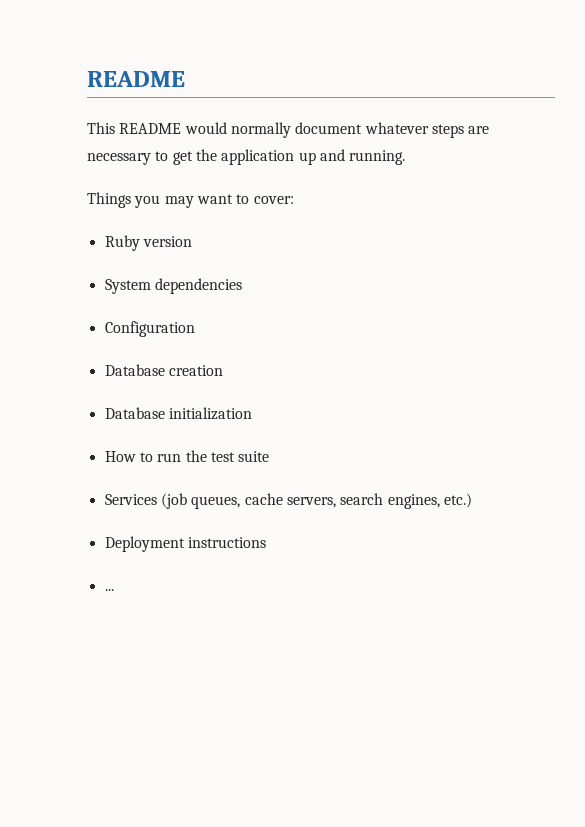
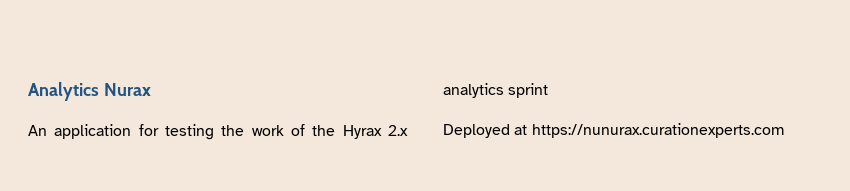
[87,71,185,87] [87,122,490,138] [87,149,406,165] [87,192,294,208] [104,235,192,251] [104,278,242,294] [104,321,195,337] [104,364,223,376] [104,407,252,420] [104,450,270,462] [104,493,472,509] [104,536,266,552] [104,589,114,591] README // This README would normally document whatever steps are necessary to get the application up and running. // Things you may want to cover: // Ruby version // System dependencies // Configuration // Database creation // Database initialization // How to run the test suite // Services (job queues, cache servers, search engines, etc.) // Deployment instructions // ... -> [28,82,151,101] [28,124,408,140] [443,83,549,98] [443,123,784,138] Analytics Nurax // An application for testing the work of the Hyrax 2.x analytics sprint // Deployed at https://nunurax.curationexperts.com

